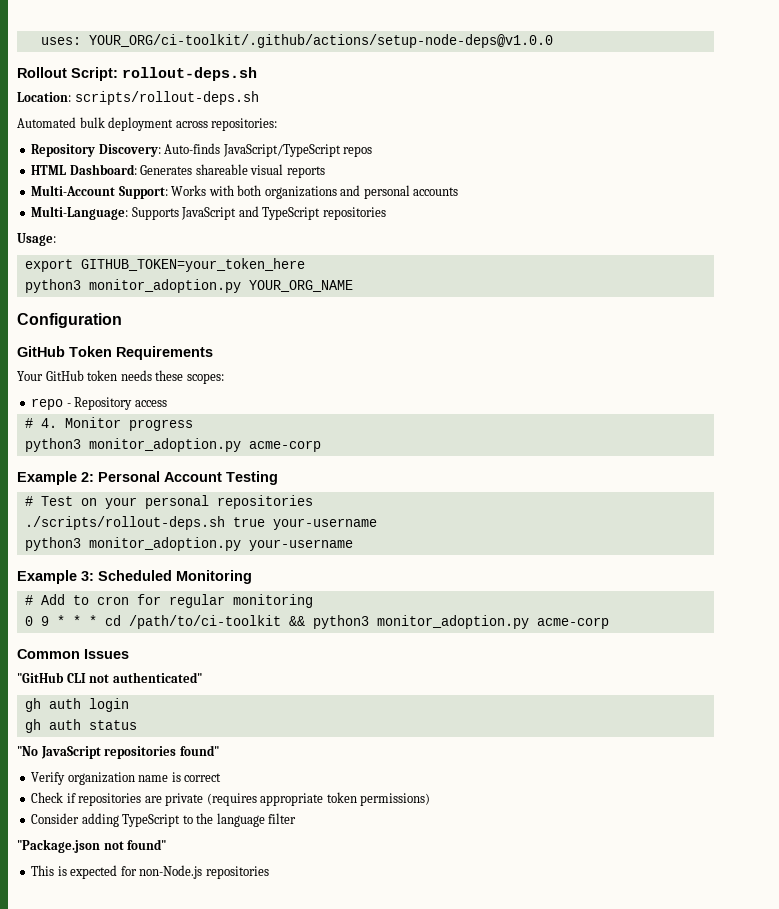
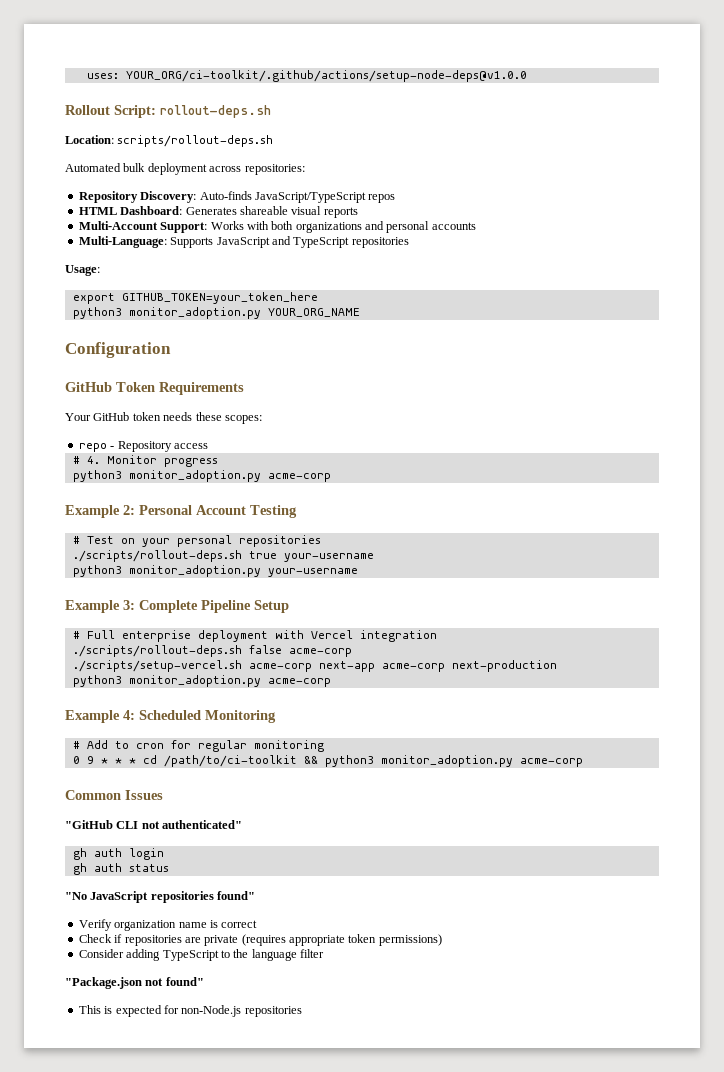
(94, 576) none -> [139,600,289,613] [72,630,437,642] [72,645,352,657] [72,660,557,672] [72,675,331,687] [65,710,135,723] Complete Pipeline Setup // # Full enterprise deployment with Vercel integration // ./scripts/rollout-deps.sh false acme-corp // ./scripts/setup-vercel.sh acme-corp next-app acme-corp next-production // python3 monitor_adoption.py acme-corp // Example 4:

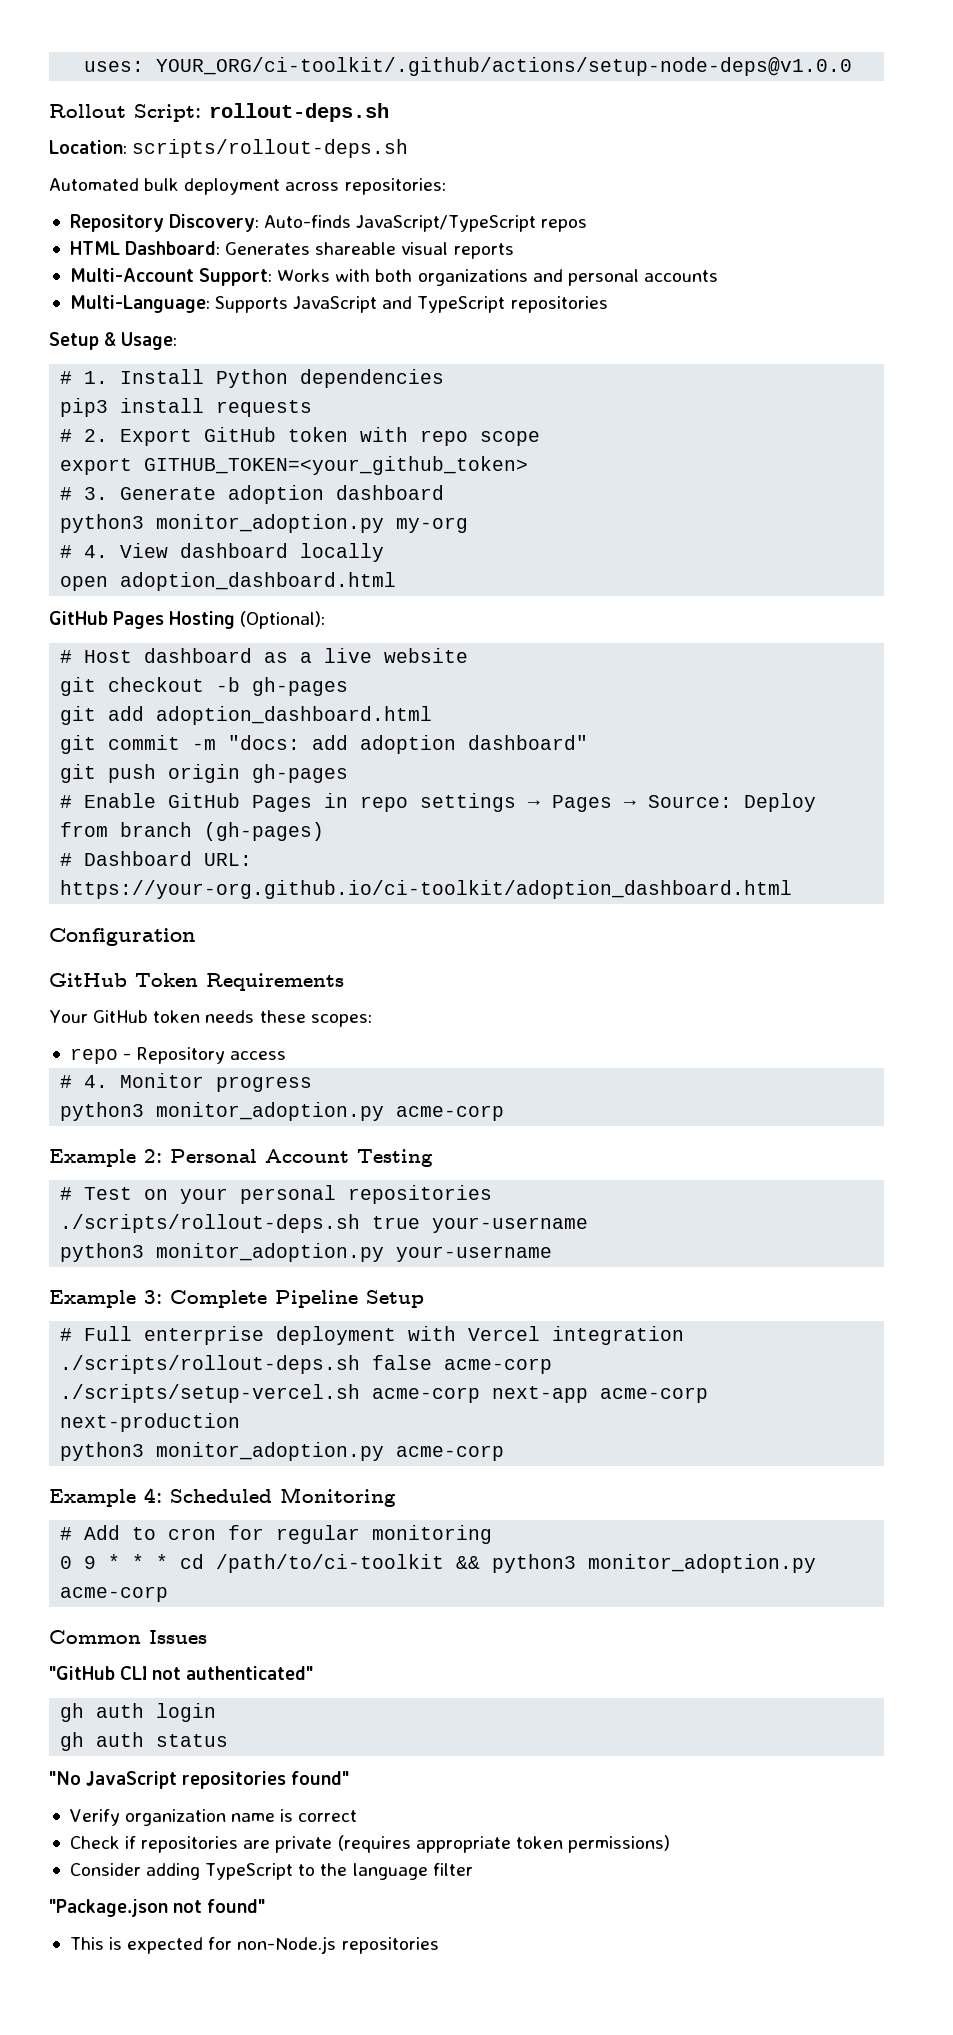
(409, 242) none -> [49,332,117,350] Setup &
[72,292,318,304] [72,307,360,319] export GITHUB_TOKEN=your_token_here // python3 monitor_adoption.py YOUR_ORG_NAME -> [60,369,445,388] [60,398,313,417] [60,427,541,446] [60,456,529,475] [60,485,445,504] [60,514,469,533] [60,543,385,562] [60,572,397,591] [49,611,326,629] [60,648,469,663] [60,677,349,696] [60,706,433,725] [60,735,589,754] [60,764,349,783] [60,793,817,812] [60,822,325,841] [60,851,253,866] [60,880,793,899] # 1. Install Python dependencies // pip3 install requests // # 2. Export GitHub token with repo scope // export GITHUB_TOKEN=<your_github_token> // # 3. Generate adoption dashboard // python3 monitor_adoption.py my-org // # 4. View dashboard locally // open adoption_dashboard.html // GitHub Pages Hosting (Optional): // # Host dashboard as a live website // git checkout -b gh-pages // git add adoption_dashboard.html // git commit -m "docs: add adoption dashboard" // git push origin gh-pages // # Enable GitHub Pages in repo settings → Pages → Source: Deploy from branch (gh-pages) // # Dashboard URL: https://your-org.github.io/ci-toolkit/adoption_dashboard.html

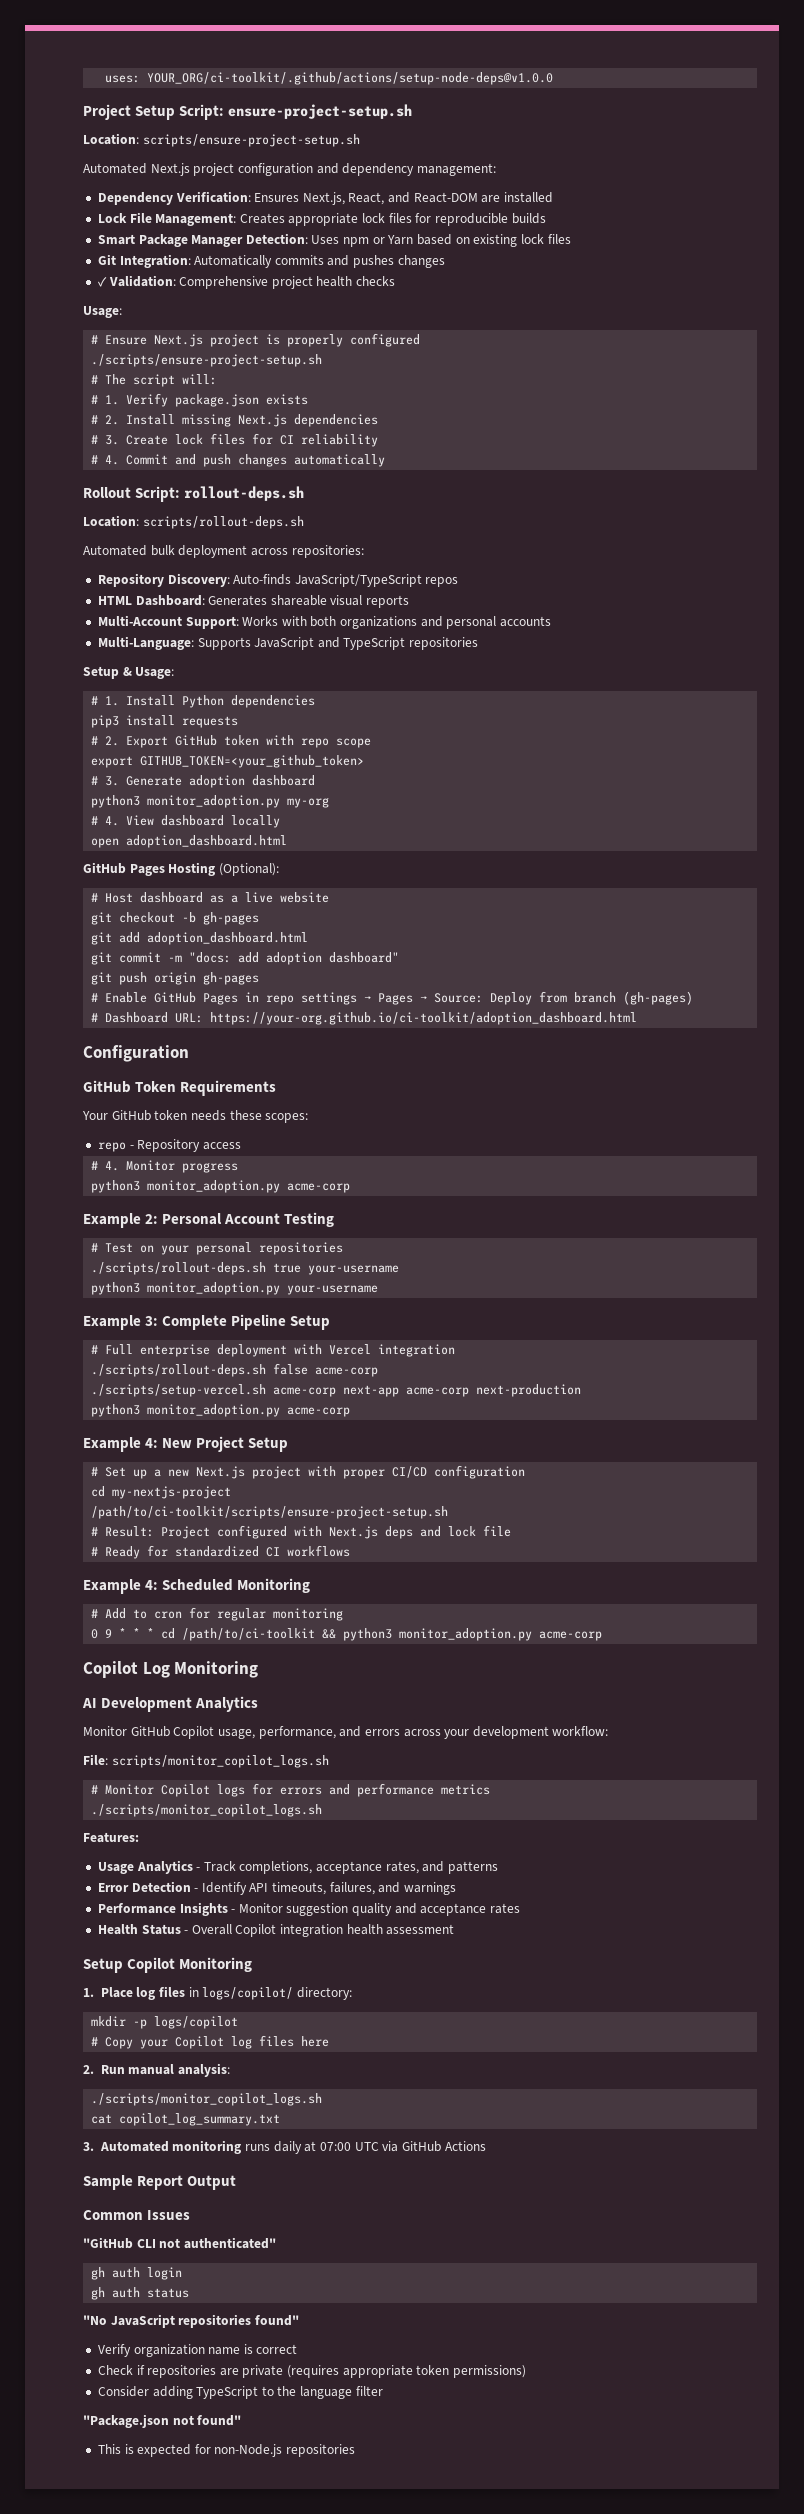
(853, 66) none -> [83,104,413,120] [83,133,360,147] [83,163,496,176] [97,191,554,205] [97,212,546,226] [97,233,571,247] [97,254,445,268] [97,275,396,289] [83,306,122,318] [91,333,421,347] [91,354,323,367] [91,374,218,387] [91,393,309,407] [91,414,379,427] [91,433,379,447] [91,454,386,467] // Project Setup Script: ensure-project-setup.sh // Location: scripts/ensure-project-setup.sh // Automated Next.js project configuration and dependency management: // Dependency Verification: Ensures Next.js, React, and React-DOM are installed // Lock File Management: Creates appropriate lock files for reproducible builds // Smart Package Manager Detection: Uses npm or Yarn based on existing lock files // Git Integration: Automatically commits and pushes changes // ✓ Validation: Comprehensive project health checks // Usage: // # Ensure Next.js project is properly configured // ./scripts/ensure-project-setup.sh // # The script will: // # 1. Verify package.json exists // # 2. Install missing Next.js dependencies // # 3. Create lock files for CI reliability // # 4. Commit and push changes automatically
(505, 1453) none -> [83,1436,289,1452] [91,1465,526,1479] [91,1486,232,1499] [91,1506,449,1519] [91,1525,512,1539] [91,1545,351,1559] // Example 4: New Project Setup // # Set up a new Next.js project with proper CI/CD configuration // cd my-nextjs-project // /path/to/ci-toolkit/scripts/ensure-project-setup.sh // # Result: Project configured with Next.js deps and lock file // # Ready for standardized CI workflows
(169, 1594) none -> [83,1661,259,1678] [82,1696,259,1712] [83,1726,609,1739] [83,1754,329,1768] [91,1783,491,1797] [91,1804,323,1817] [83,1832,139,1843] [97,1860,499,1874] [97,1881,457,1895] [97,1902,521,1916] [97,1924,455,1937] [83,1957,253,1973] [83,1986,352,2000] [91,2016,239,2029] [91,2035,330,2049] [83,2063,231,2077] [91,2093,323,2106] [91,2113,281,2126] [83,2140,486,2154] [83,2175,237,2190] // Copilot Log Monitoring // AI Development Analytics // Monitor GitHub Copilot usage, performance, and errors across your development workflow: // File: scripts/monitor_copilot_logs.sh // # Monitor Copilot logs for errors and performance metrics // ./scripts/monitor_copilot_logs.sh // Features: // Usage Analytics - Track completions, acceptance rates, and patterns // Error Detection - Identify API timeouts, failures, and warnings // Performance Insights - Monitor suggestion quality and acceptance rates // Health Status - Overall Copilot integration health assessment // Setup Copilot Monitoring // 1. Place log files in logs/copilot/ directory: // mkdir -p logs/copilot // # Copy your Copilot log files here // 2. Run manual analysis: // ./scripts/monitor_copilot_logs.sh // cat copilot_log_summary.txt // 3. Automated monitoring runs daily at 07:00 UTC via GitHub Actions // Sample Report Output

